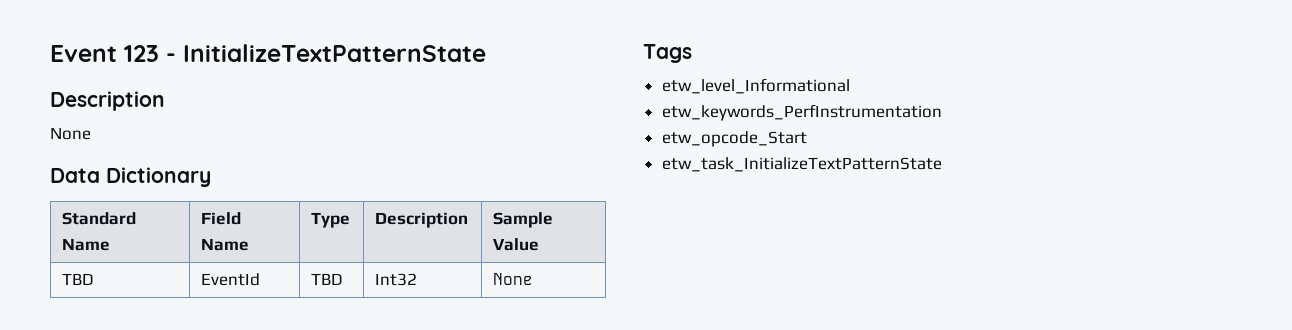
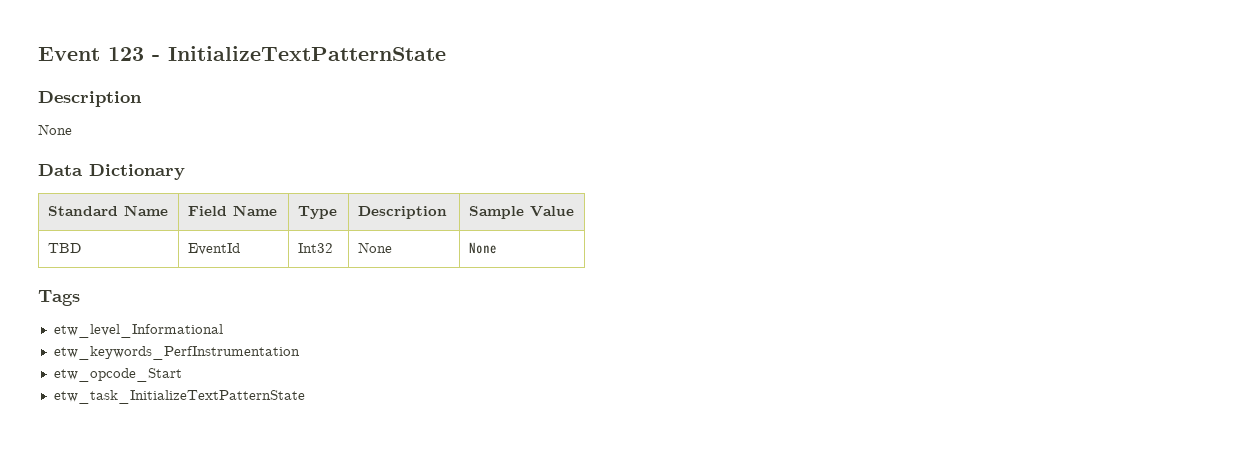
[310,273,343,285] [374,273,417,286] TBD | Int32 -> [298,243,334,253] [358,242,393,253] Int32 | None

